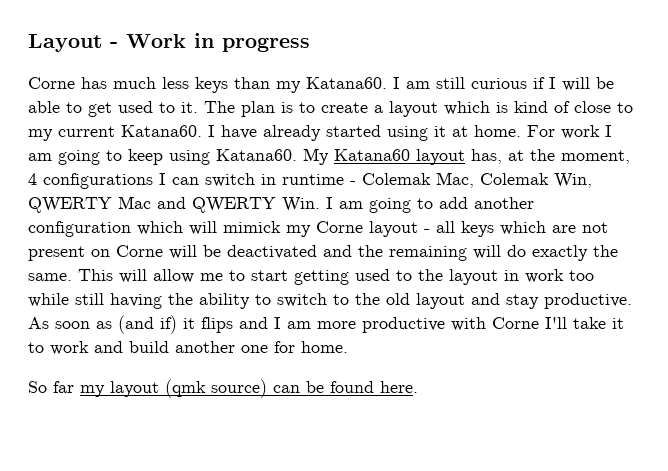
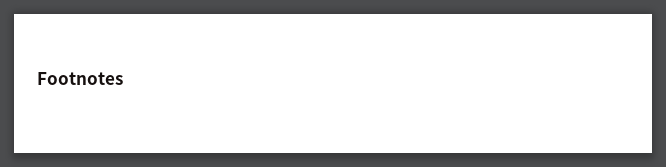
[28,33,310,52] [28,77,614,93] [28,101,633,117] [28,125,612,141] [28,148,630,165] [28,172,592,189] [28,196,534,213] [28,221,608,237] [28,245,618,261] [28,269,594,285] [28,293,632,309] [28,315,624,334] [28,341,348,355] [28,379,418,398] Layout - Work in progress // Corne has much less keys than my Katana60. I am still curious if I will be able to get used to it. The plan is to create a layout which is kind of close to my current Katana60. I have already started using it at home. For work I am going to keep using Katana60. My Katana60 layout has, at the moment, 4 configurations I can switch in runtime - Colemak Mac, Colemak Win, QWERTY Mac and QWERTY Win. I am going to add another configuration which will mimick my Corne layout - all keys which are not present on Corne will be deactivated and the remaining will do exactly the same. This will allow me to start getting used to the layout in work too while still having the ability to switch to the old layout and stay productive. As soon as (and if) it flips and I am more productive with Corne I'll take it to work and build another one for home. // So far my layout (qmk source) can be found here. -> [37,72,123,85] Footnotes

